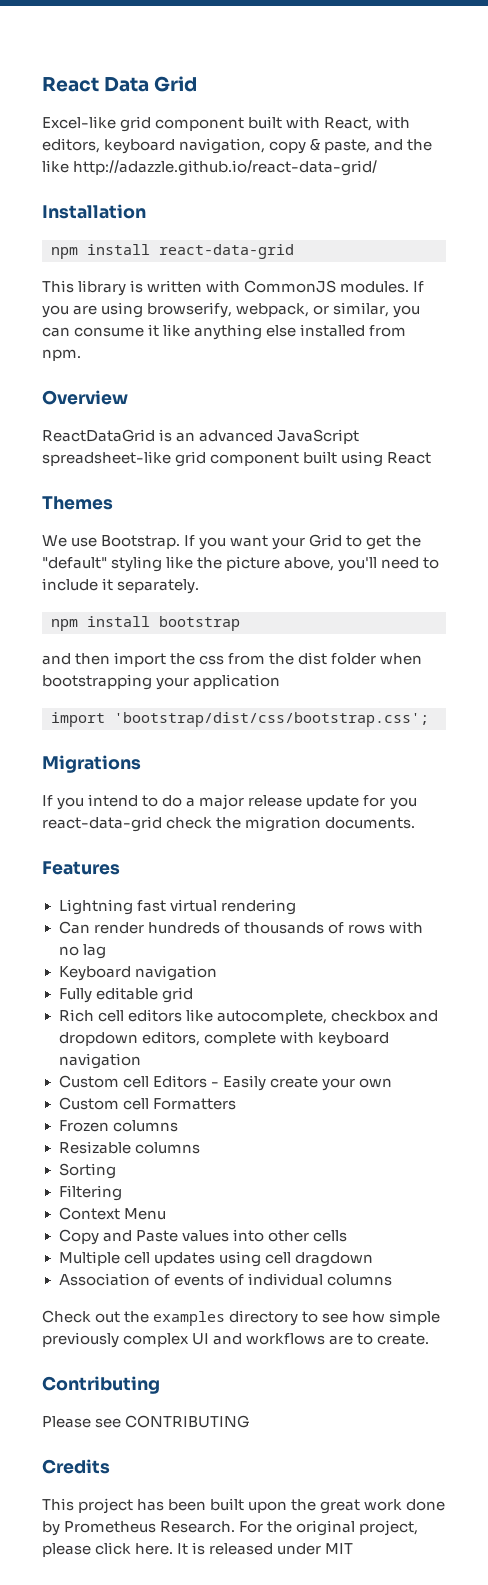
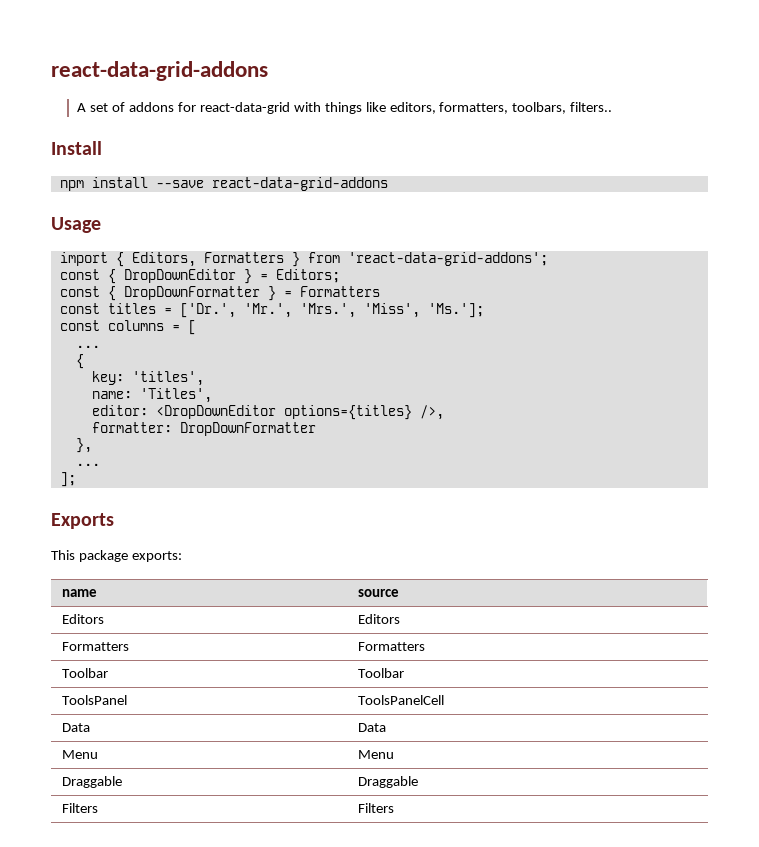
[42,76,198,92] [42,116,411,132] [42,138,433,154] [42,160,378,176] [42,204,146,219] [51,244,294,259] [42,280,425,296] [42,302,421,318] [42,324,407,340] [42,349,81,361] [42,390,128,405] [42,429,360,444] [42,451,432,467] [42,496,113,510] [42,534,421,550] [42,556,440,572] [42,578,200,594] [51,616,240,631] [42,652,423,667] [42,674,281,690] [51,712,429,727] [42,755,141,773] [42,794,417,810] [42,816,416,832] [42,861,120,875] [58,899,296,915] [58,921,423,934] [58,944,106,959] [58,965,217,981] [58,987,193,1003] [58,1009,438,1024] [58,1031,389,1047] [58,1053,141,1069] [58,1075,392,1091] [58,1097,236,1110] [58,1120,178,1132] [58,1141,200,1154] [58,1163,116,1179] [58,1185,122,1201] [58,1207,166,1220] [58,1229,347,1245] [58,1251,373,1267] [58,1273,392,1286] [42,1310,441,1326] [42,1332,430,1348] [42,1376,160,1394] [42,1415,250,1428] [42,1459,110,1474] [42,1498,446,1514] [42,1520,419,1536] [42,1542,354,1557] React Data Grid // Excel-like grid component built with React, with editors, keyboard navigation, copy & paste, and the like http://adazzle.github.io/react-data-grid/ // Installation // npm install react-data-grid // This library is written with CommonJS modules. If you are using browserify, webpack, or similar, you can consume it like anything else installed from npm. // Overview // ReactDataGrid is an advanced JavaScript spreadsheet-like grid component built using React // Themes // We use Bootstrap. If you want your Grid to get the "default" styling like the picture above, you'll need to include it separately. // npm install bootstrap // and then import the css from the dist folder when bootstrapping your application // import 'bootstrap/dist/css/bootstrap.css'; // Migrations // If you intend to do a major release update for you react-data-grid check the migration documents. // Features // Lightning fast virtual rendering // Can render hundreds of thousands of rows with no lag // Keyboard navigation // Fully editable grid // Rich cell editors like autocomplete, checkbox and dropdown editors, complete with keyboard navigation // Custom cell Editors - Easily create your own // Custom cell Formatters // Frozen columns // Resizable columns // Sorting // Filtering // Context Menu // Copy and Paste values into other cells // Multiple cell updates using cell dragdown // Association of events of individual columns // Check out the examples directory to see how simple previously complex UI and workflows are to create. // Contributing // Please see CONTRIBUTING // Credits // This project has been built upon the great work done by Prometheus Research. For the original project, please click here. It is released under MIT -> [51,61,268,81] [77,102,613,114] [51,141,102,155] [59,177,388,191] [51,217,101,233] [59,252,548,267] [59,269,340,284] [59,286,380,301] [59,303,484,318] [59,320,196,335] [75,345,100,348] [75,354,84,369] [91,371,204,386] [91,388,212,403] [91,405,444,420] [91,422,316,436] [75,438,92,453] [75,463,100,466] [59,472,76,487] [51,513,114,529] [51,550,182,562] [61,589,97,597] [357,589,399,597] [61,614,104,624] [357,614,400,624] [61,642,129,651] [357,642,425,651] [61,668,108,678] [357,668,404,678] [61,695,127,705] [357,695,444,705] [61,723,90,732] [357,723,386,732] [61,750,98,759] [357,750,394,759] [61,776,122,788] [357,776,418,788] [61,803,98,813] [357,803,394,813] react-data-grid-addons // A set of addons for react-data-grid with things like editors, formatters, toolbars, filters.. // Install // npm install --save react-data-grid-addons // Usage // import { Editors, Formatters } from 'react-data-grid-addons'; // const { DropDownEditor } = Editors; // const { DropDownFormatter } = Formatters // const titles = ['Dr.', 'Mr.', 'Mrs.', 'Miss', 'Ms.']; // const columns = [ // ... // { // key: 'titles', // name: 'Titles', // editor: <DropDownEditor options={titles} />, // formatter: DropDownFormatter // }, // ... // ]; // Exports // This package exports: // name | source // Editors | Editors // Formatters | Formatters // Toolbar | Toolbar // ToolsPanel | ToolsPanelCell // Data | Data // Menu | Menu // Draggable | Draggable // Filters | Filters

